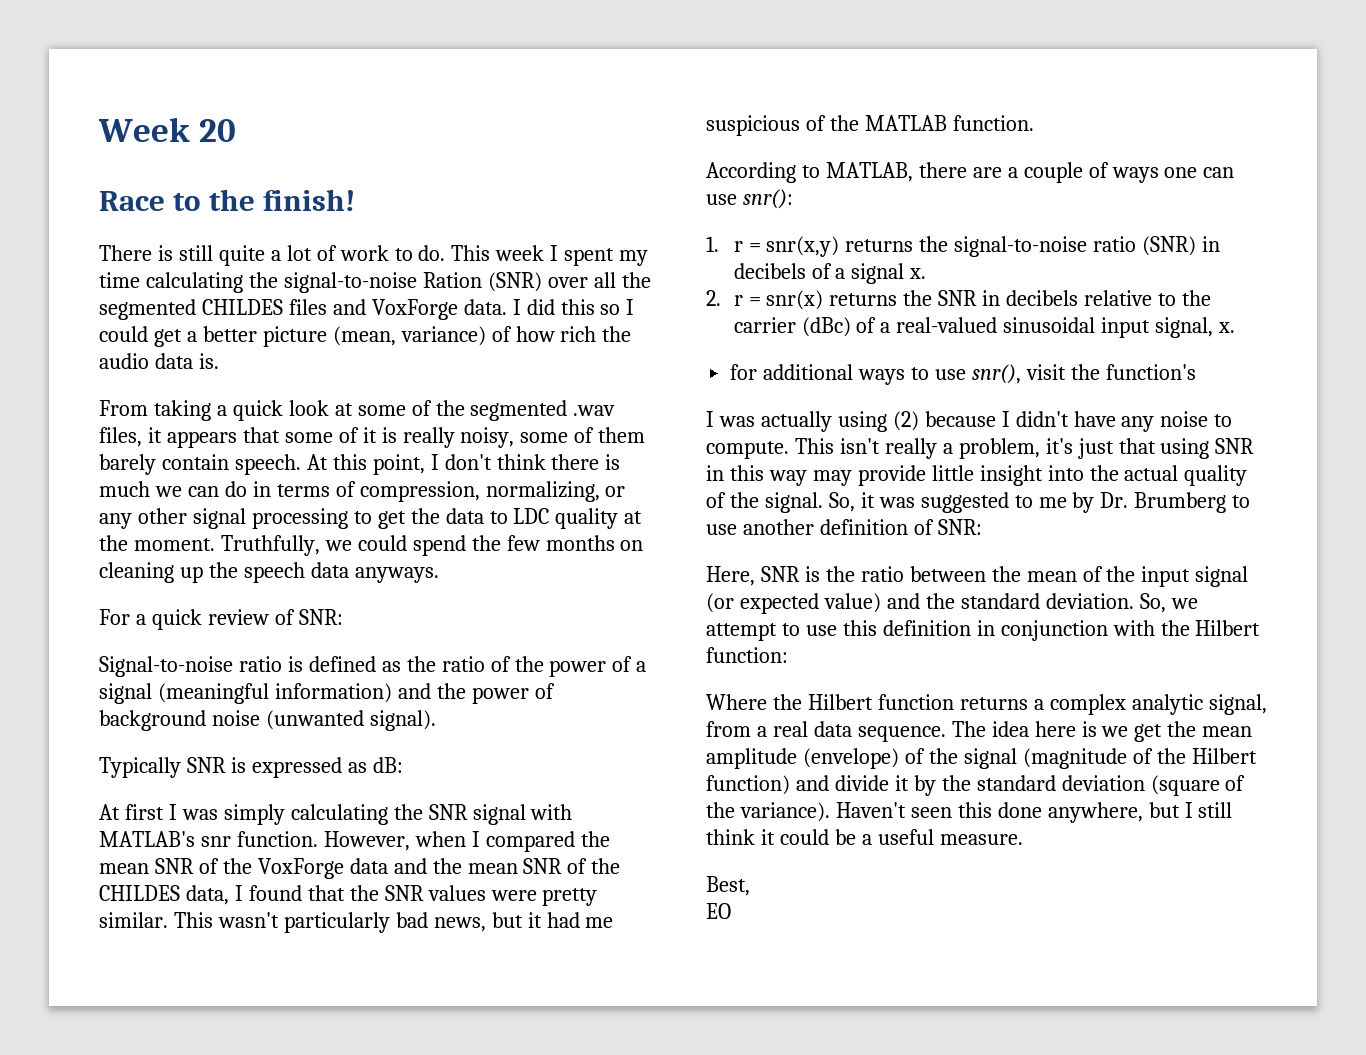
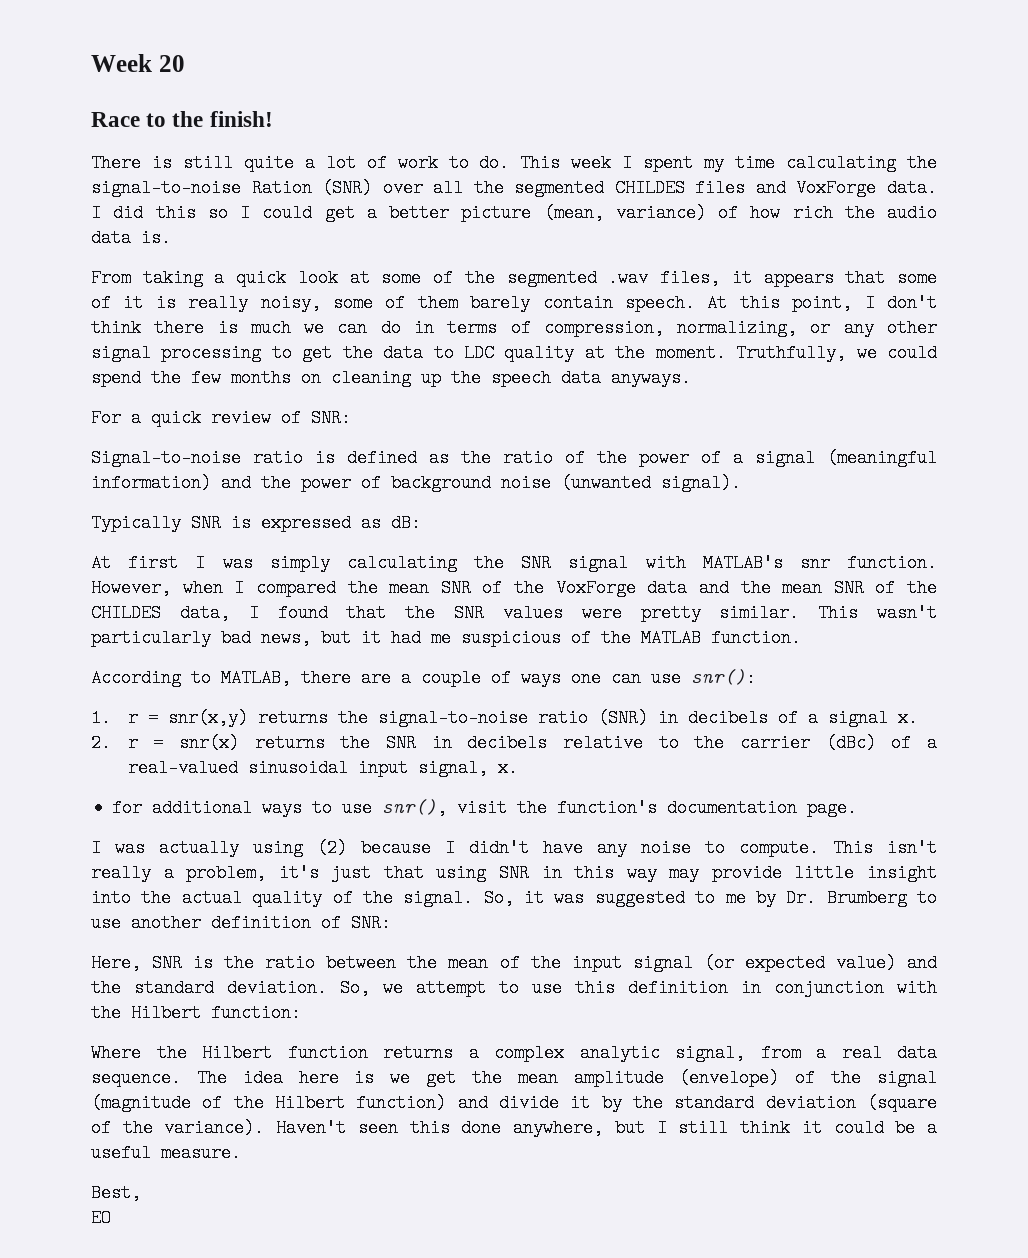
(1196, 372) none -> [667,799,858,817] documentation page.

